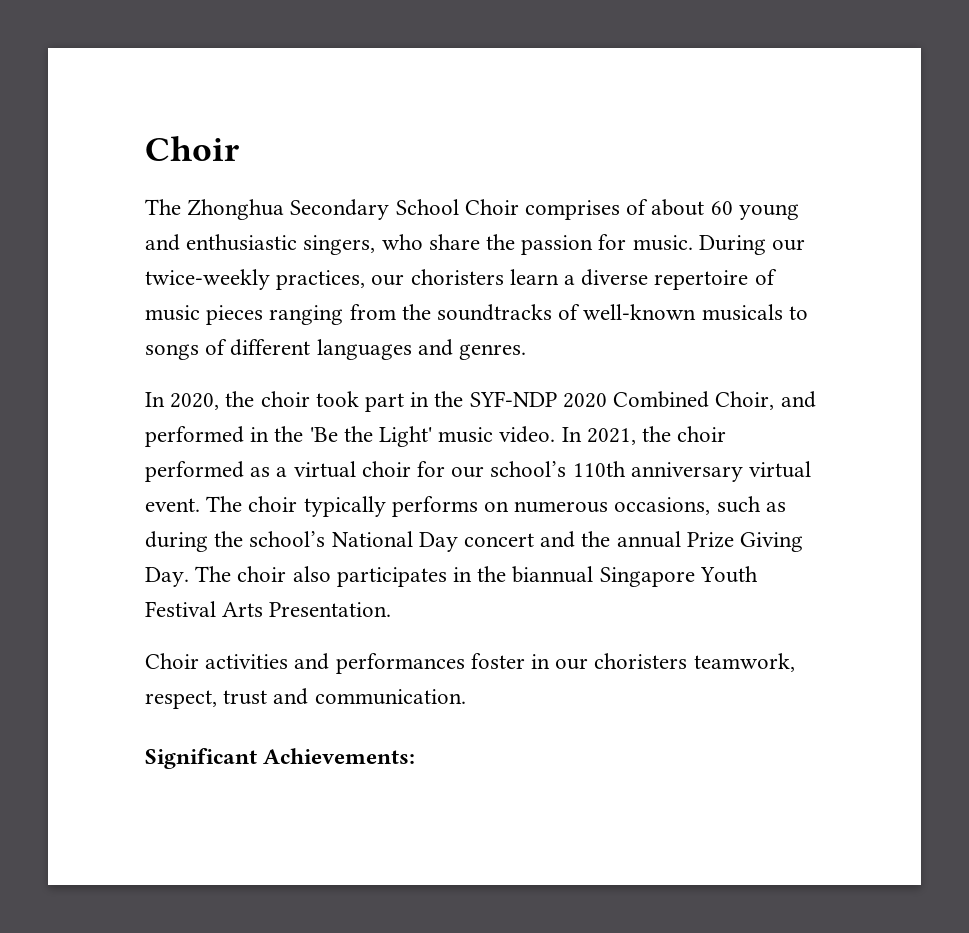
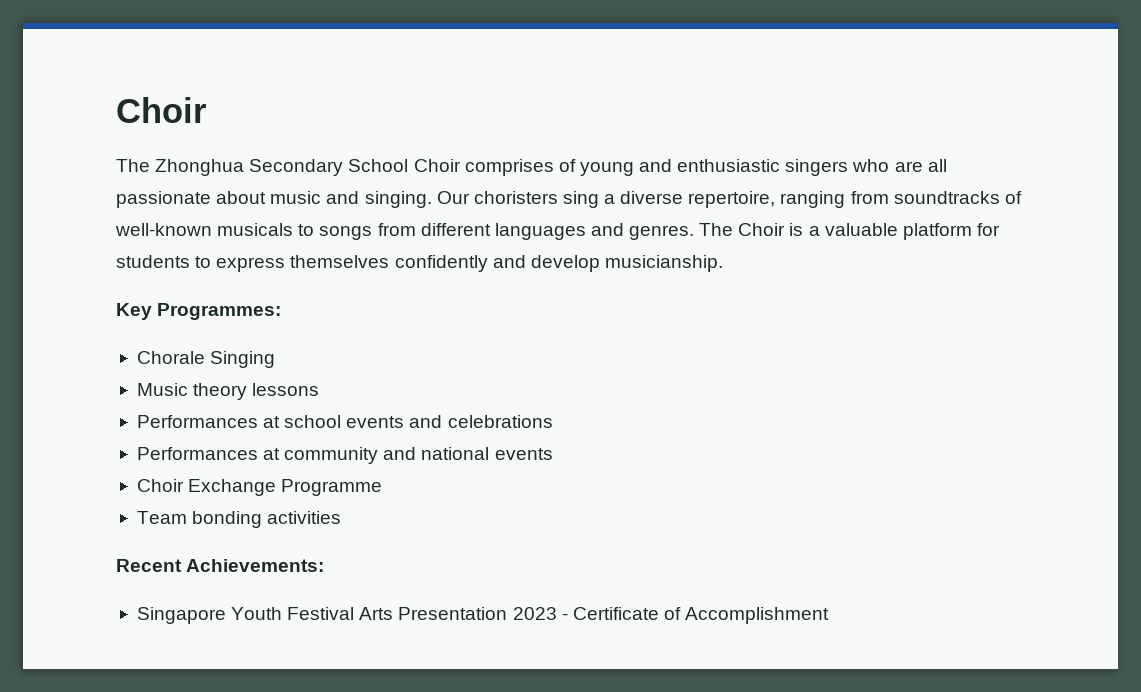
[651,199,733,216] about 60 -> (576, 165) none
[303,234,806,255] [145,269,777,290] [145,305,264,325] singers, who share the passion for music. During our twice-weekly practices, our choristers learn a diverse repertoire of music pieces -> [785,159,947,176] [116,191,776,208] singers who are all passionate about music and singing. Our choristers sing a diverse repertoire,
[401,304,431,320] the -> (889, 197) none
[205,339,228,355] of -> [377,223,416,236] from
[145,391,816,412] [145,426,727,447] [145,461,812,482] [145,496,786,517] [145,531,804,552] [145,566,758,587] [145,601,392,617] [145,653,795,674] [145,688,466,709] [145,748,416,769] // In 2020, the choir took part in the SYF-NDP 2020 Combined Choir, and performed in the 'Be the Light' music video. In 2021, the choir performed as a virtual choir for our school’s 110th anniversary virtual event. The choir typically performs on numerous occasions, such as during the school’s National Day concert and the annual Prize Giving Day. The choir also participates in the biannual Singapore Youth Festival Arts Presentation. // Choir activities and performances foster in our choristers teamwork, respect, trust and communication. // Significant Achievements: -> [699,223,1000,240] [116,255,723,272] [116,303,282,320] [136,351,276,368] [136,383,320,400] [136,415,553,428] [136,447,553,464] [136,479,383,496] [136,511,342,528] [116,559,325,572] [136,607,830,624] The Choir is a valuable platform for students to express themselves confidently and develop musicianship. // Key Programmes: // Chorale Singing // Music theory lessons // Performances at school events and celebrations // Performances at community and national events // Choir Exchange Programme // Team bonding activities // Recent Achievements: // Singapore Youth Festival Arts Presentation 2023 - Certificate of Accomplishment

